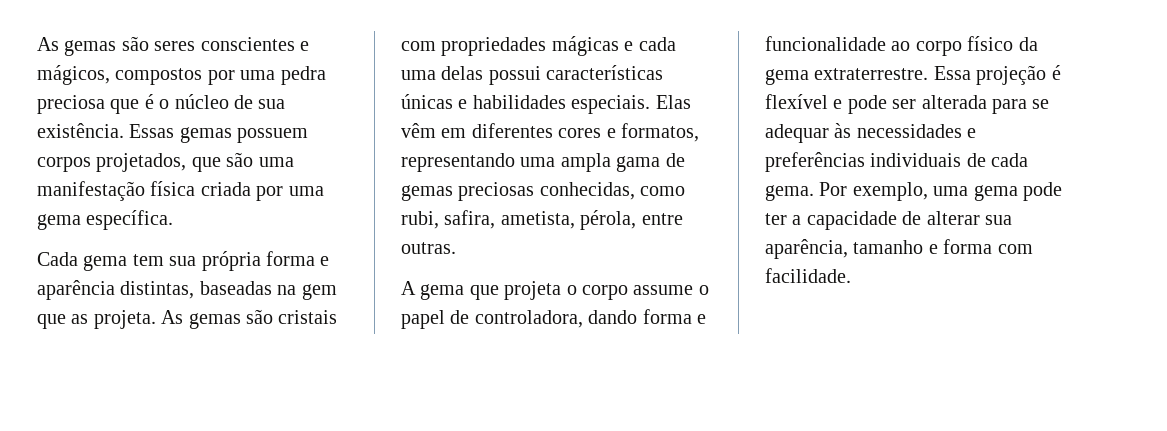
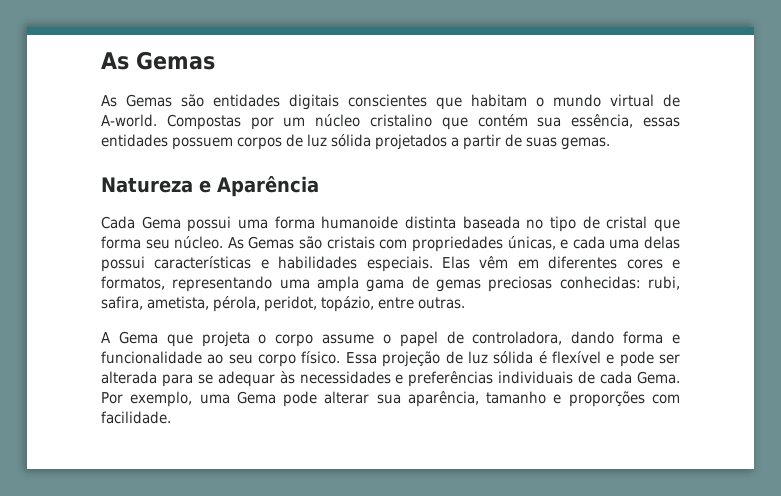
[37,36,309,56] [37,65,326,85] [37,94,286,114] [37,123,309,143] [37,152,294,172] [37,181,324,201] [37,210,174,230] [37,251,330,271] [37,280,337,300] [37,310,241,329] As gemas são seres conscientes e mágicos, compostos por uma pedra preciosa que é o núcleo de sua existência. Essas gemas possuem corpos projetados, que são uma manifestação física criada por uma gema específica. // Cada gema tem sua própria forma e aparência distintas, baseadas na gem que as projeta. As gemas -> [101,51,215,70] [101,94,680,110] [101,114,680,130] [101,134,610,150] [101,176,319,197] [101,216,680,232] [101,236,295,249] As Gemas // As Gemas são entidades digitais conscientes que habitam o mundo virtual de A-world. Compostas por um núcleo cristalino que contém sua essência, essas entidades possuem corpos de luz sólida projetados a partir de suas gemas. // Natureza e Aparência // Cada Gema possui uma forma humanoide distinta baseada no tipo de cristal que forma seu núcleo. As Gemas
[551,36,619,56] mágicas -> [507,236,556,250] únicas,
[401,94,453,109] únicas -> (252, 262) none
[539,182,686,200] conhecidas, como -> [559,276,641,289] conhecidas:
(637, 220) none -> [264,296,374,312] peridot, topázio,
[420,284,465,300] gema -> [118,331,158,344] Gema
[915,36,1038,56] [765,65,1047,85] corpo físico da gema extraterrestre. Essa projeção -> [228,351,534,367] seu corpo físico. Essa projeção de luz sólida
[765,185,814,201] gema. -> [637,371,681,384] Gema.
[973,182,1062,201] [765,211,922,230] gema pode ter a capacidade de -> [236,391,318,407] Gema pode
[943,239,993,254] forma -> [568,391,645,407] proporções

